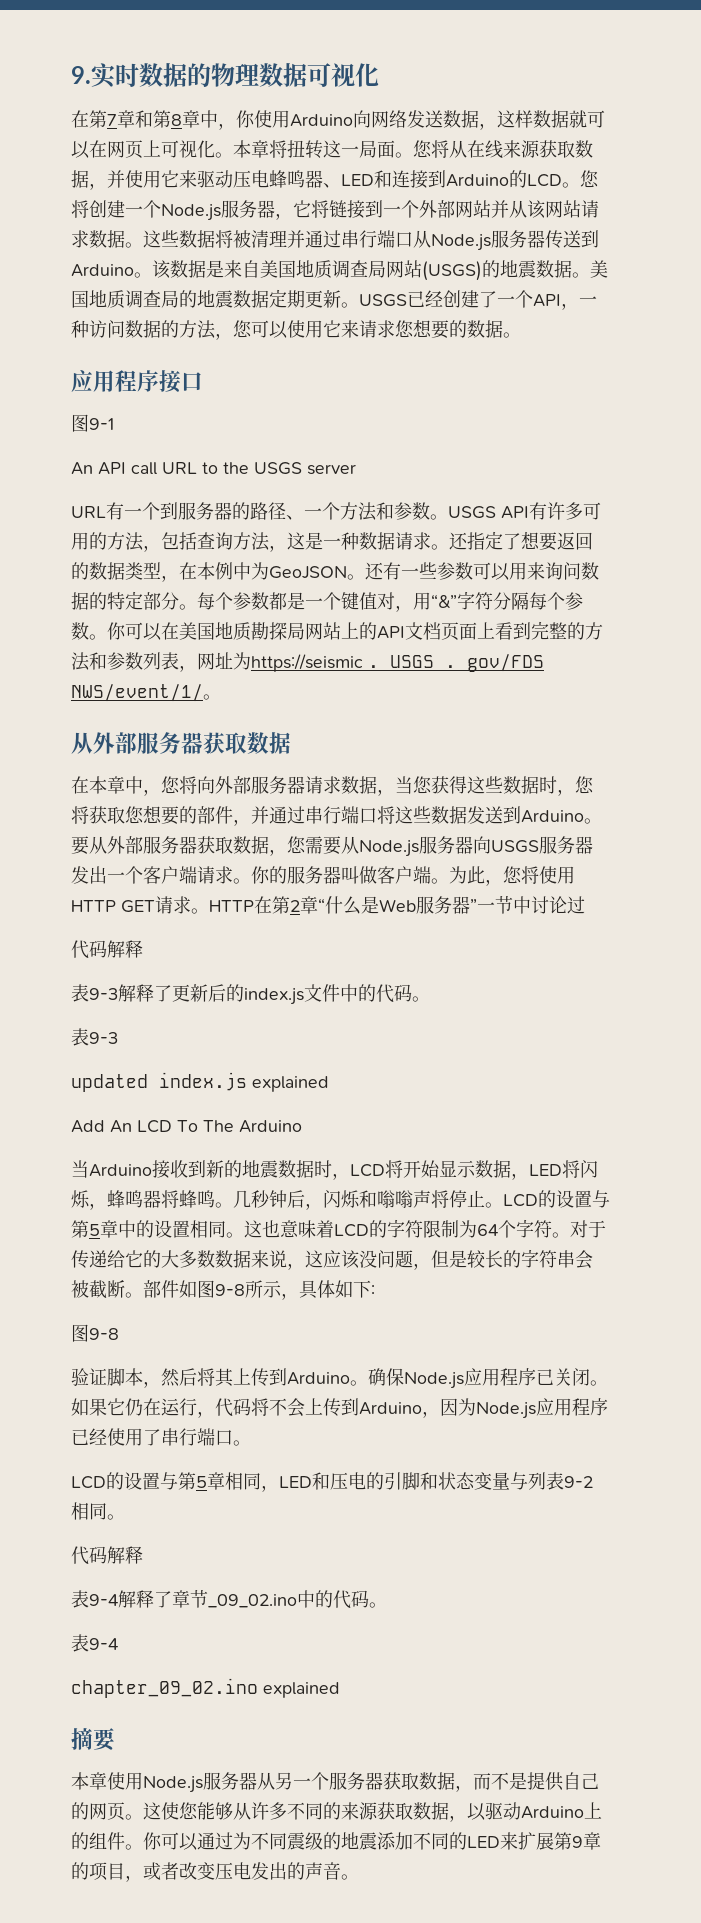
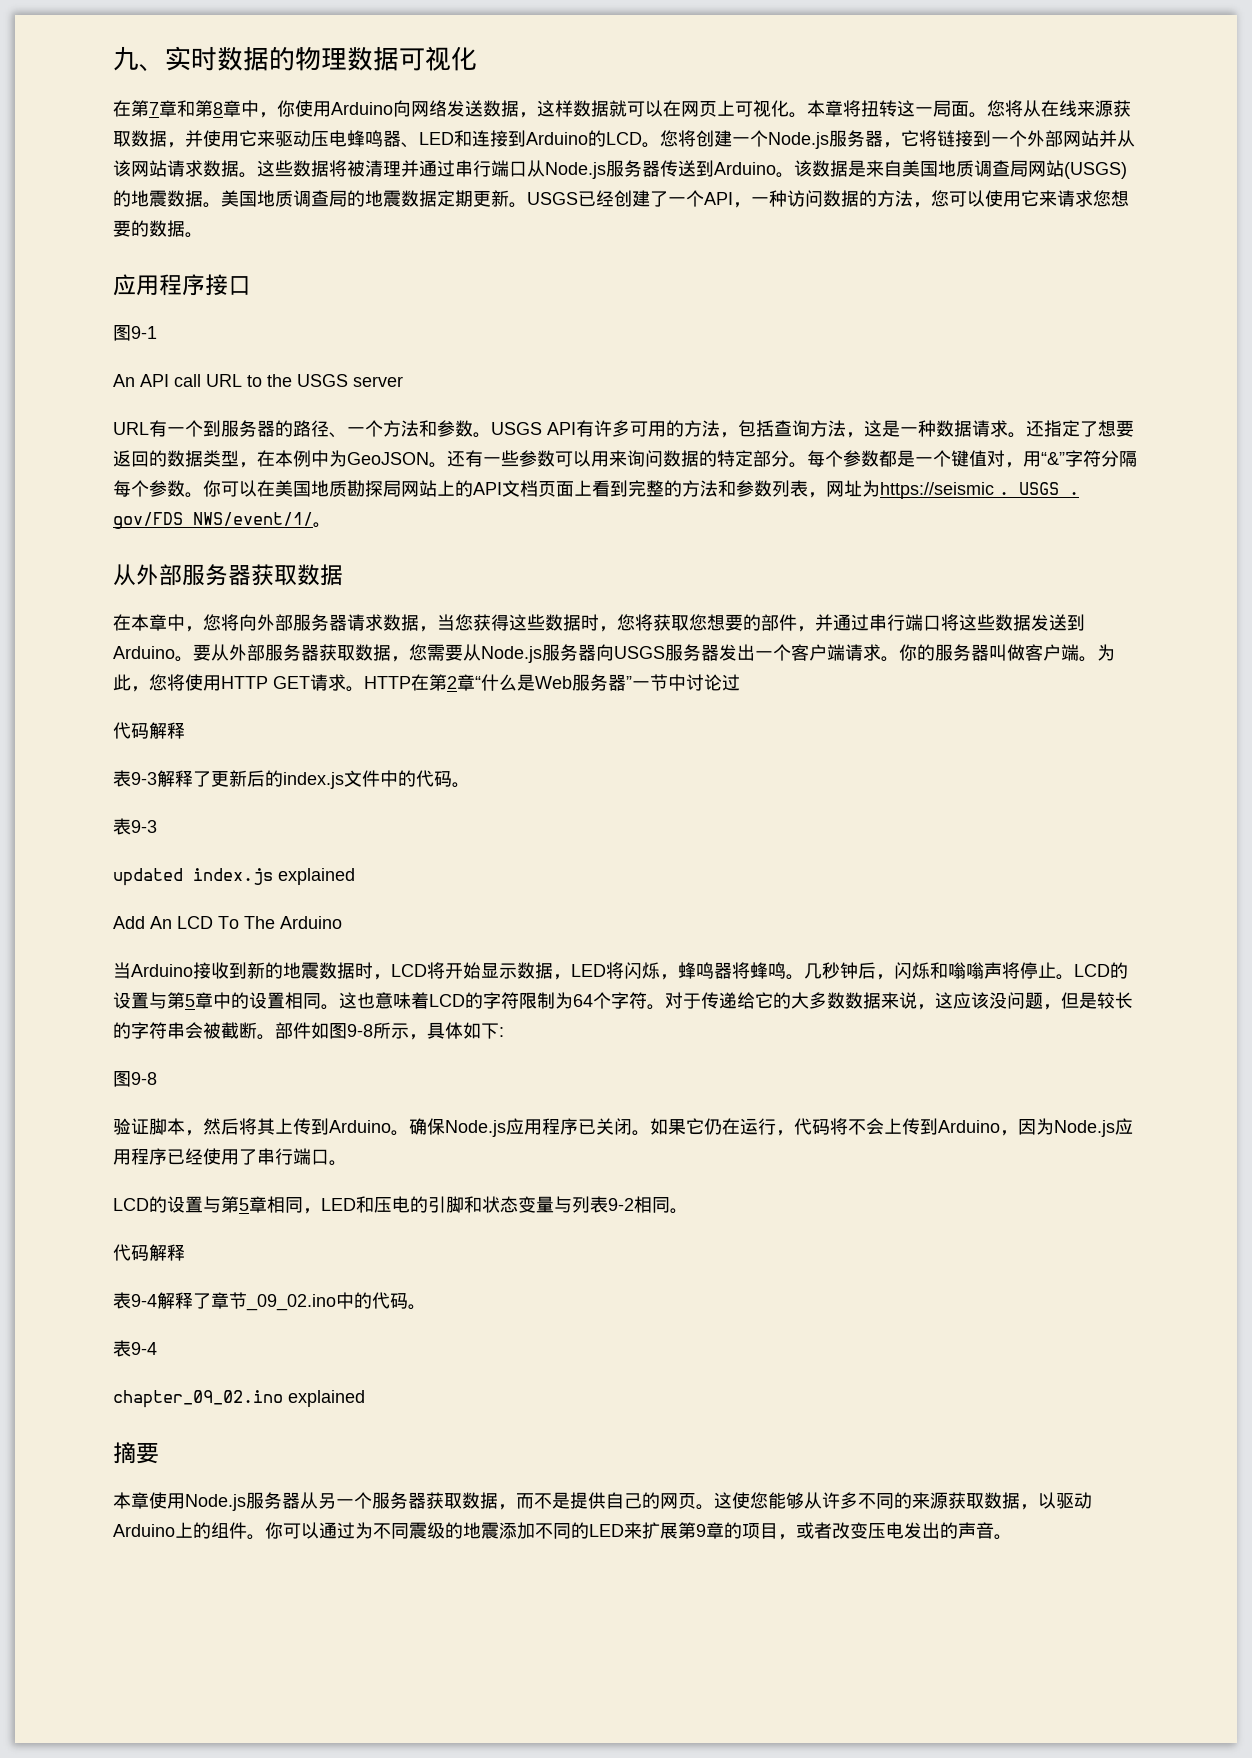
[71,66,91,84] 9. -> [113,46,165,72] 九、

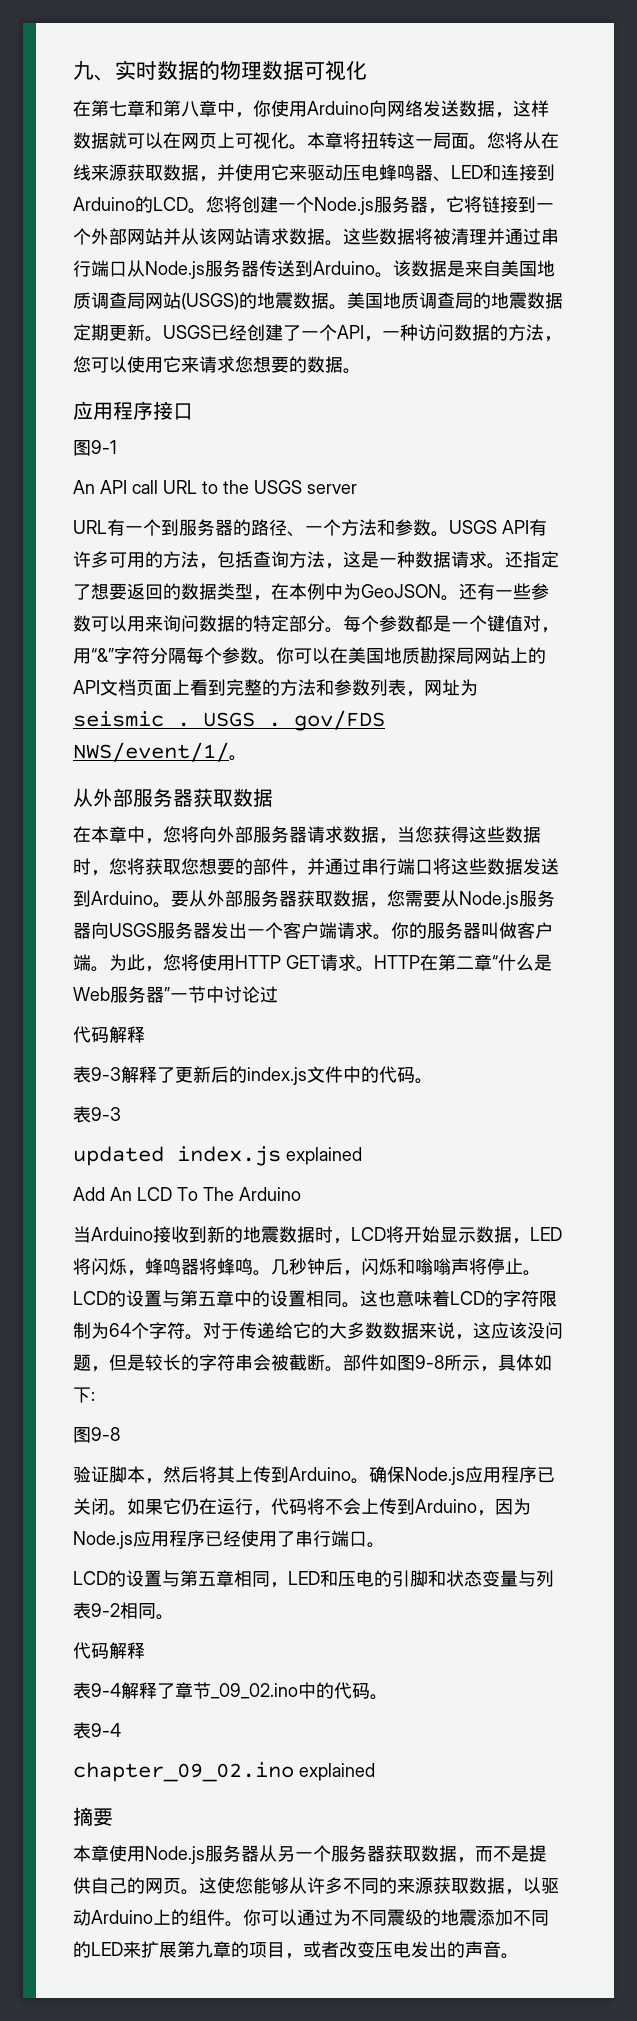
[149,100,223,117] 7章和第8 -> [109,100,199,117] 七章和第八
[880,482,994,499] https://seismic -> [73,711,164,727] seismic
[447,676,457,689] 2 -> [456,956,474,969] 二
[185,994,195,1007] 5 -> [198,1291,216,1306] 五
[239,1198,249,1211] 5 -> [198,1571,216,1586] 五
[696,1524,706,1537] 9 -> [195,1941,213,1958] 九

